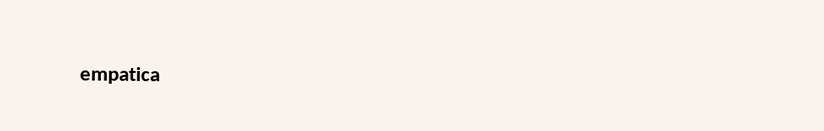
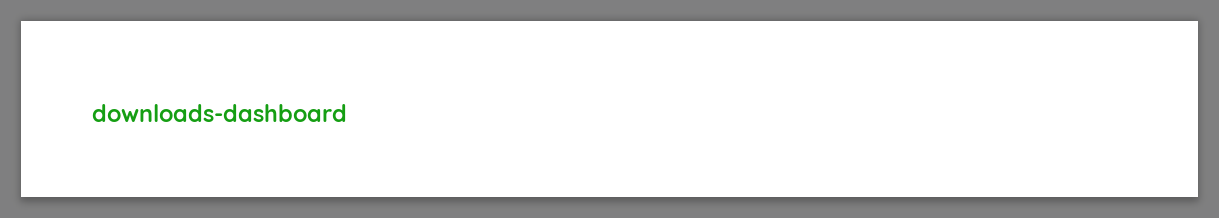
[79,66,160,85] empatica -> [92,104,347,122] downloads-dashboard

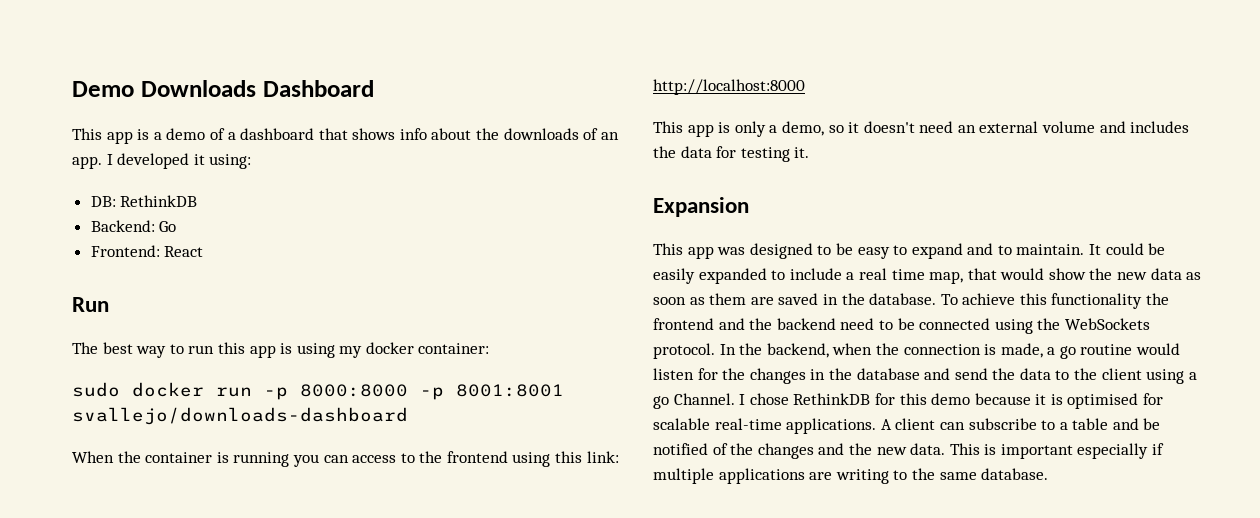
[92,104,347,122] downloads-dashboard -> [72,80,374,97] [72,128,619,144] [72,153,252,169] [90,195,198,207] [90,220,177,232] [90,245,204,257] [72,297,109,312] [72,342,490,358] [72,382,564,400] [72,407,408,425] [72,451,619,467] [653,79,805,95] [653,121,1190,137] [653,146,810,162] [653,197,749,217] [653,243,1166,259] [653,268,1202,284] [653,293,1170,309] [653,318,1150,334] [653,343,1181,359] [653,368,1197,384] [653,393,1164,409] [653,418,1161,434] [653,443,1165,459] [653,468,1049,484] Demo Downloads Dashboard // This app is a demo of a dashboard that shows info about the downloads of an app. I developed it using: // DB: RethinkDB // Backend: Go // Frontend: React // Run // The best way to run this app is using my docker container: // sudo docker run -p 8000:8000 -p 8001:8001 svallejo/downloads-dashboard // When the container is running you can access to the frontend using this link: http://localhost:8000 // This app is only a demo, so it doesn't need an external volume and includes the data for testing it. // Expansion // This app was designed to be easy to expand and to maintain. It could be easily expanded to include a real time map, that would show the new data as soon as them are saved in the database. To achieve this functionality the frontend and the backend need to be connected using the WebSockets protocol. In the backend, when the connection is made, a go routine would listen for the changes in the database and send the data to the client using a go Channel. I chose RethinkDB for this demo because it is optimised for scalable real-time applications. A client can subscribe to a table and be notified of the changes and the new data. This is important especially if multiple applications are writing to the same database.

